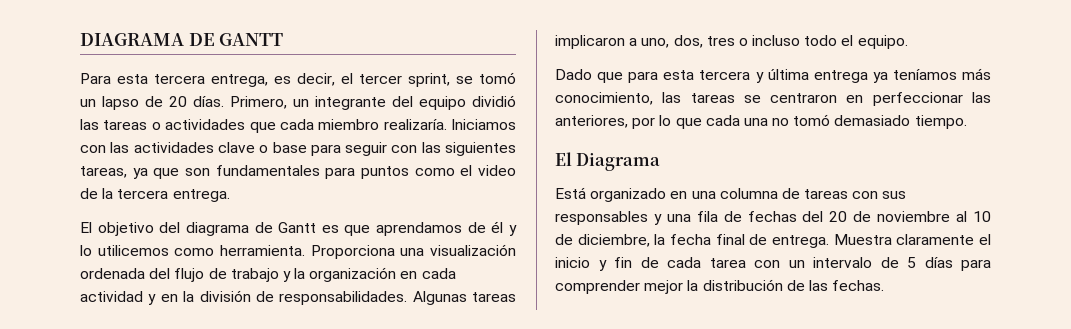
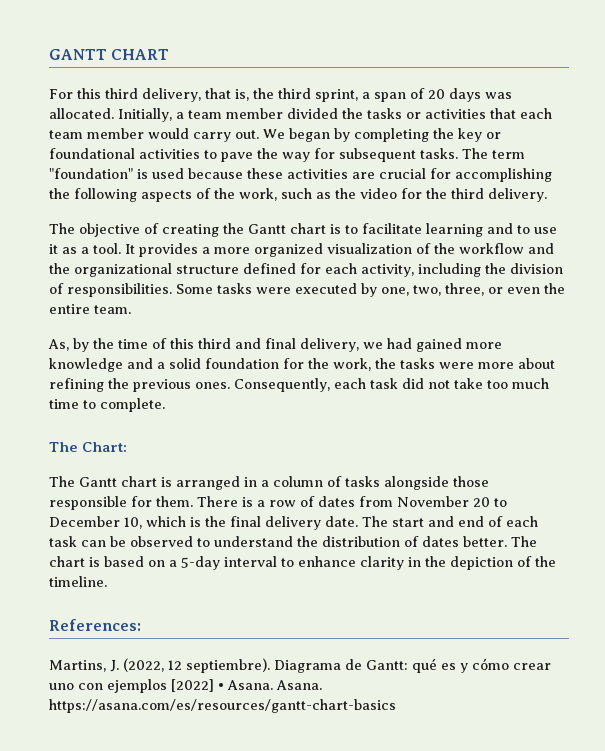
[80,33,215,46] DIAGRAMA DE -> (49, 54) none
[80,72,516,87] [80,95,516,110] [80,119,516,133] [80,142,517,156] [80,165,516,179] [80,188,230,202] [80,221,517,236] [80,244,516,259] [80,267,456,282] [80,290,516,305] [555,35,908,49] [555,68,991,83] [555,92,991,106] [555,114,967,129] [555,152,661,171] [555,187,907,202] [555,211,992,225] [555,234,991,248] [555,257,991,271] [555,279,885,294] // Para esta tercera entrega, es decir, el tercer sprint, se tomó un lapso de 20 días. Primero, un integrante del equipo dividió las tareas o actividades que cada miembro realizaría. Iniciamos con las actividades clave o base para seguir con las siguientes tareas, ya que son fundamentales para puntos como el video de la tercera entrega. // El objetivo del diagrama de Gantt es que aprendamos de él y lo utilicemos como herramienta. Proporciona una visualización ordenada del flujo de trabajo y la organización en cada actividad y en la división de responsabilidades. Algunas tareas implicaron a uno, dos, tres o incluso todo el equipo. // Dado que para esta tercera y última entrega ya teníamos más conocimiento, las tareas se centraron en perfeccionar las anteriores, por lo que cada una no tomó demasiado tiempo. // El Diagrama // Está organizado en una columna de tareas con sus responsables y una fila de fechas del 20 de noviembre al 10 de diciembre, la fecha final de entrega. Muestra claramente el inicio y fin de cada tarea con un intervalo de 5 días para comprender mejor la distribución de las fechas. -> [111,49,170,60] [49,88,512,102] [49,108,552,122] [49,128,501,142] [49,148,525,162] [49,168,552,182] [49,188,547,202] [49,223,557,237] [49,243,554,257] [49,263,563,277] [49,283,565,297] [49,304,131,314] [48,338,502,352] [49,358,555,372] [49,378,549,392] [49,398,165,412] [49,442,128,452] [49,476,489,490] [49,496,507,510] [49,516,538,530] [49,536,537,547] [49,556,556,570] [49,576,107,587] [49,619,141,631] [49,658,551,673] [49,679,322,693] [49,699,396,713] CHART // For this third delivery, that is, the third sprint, a span of 20 days was allocated. Initially, a team member divided the tasks or activities that each team member would carry out. We began by completing the key or foundational activities to pave the way for subsequent tasks. The term "foundation" is used because these activities are crucial for accomplishing the following aspects of the work, such as the video for the third delivery. // The objective of creating the Gantt chart is to facilitate learning and to use it as a tool. It provides a more organized visualization of the workflow and the organizational structure defined for each activity, including the division of responsibilities. Some tasks were executed by one, two, three, or even the entire team. // As, by the time of this third and final delivery, we had gained more knowledge and a solid foundation for the work, the tasks were more about refining the previous ones. Consequently, each task did not take too much time to complete. // The Chart: // The Gantt chart is arranged in a column of tasks alongside those responsible for them. There is a row of dates from November 20 to December 10, which is the final delivery date. The start and end of each task can be observed to understand the distribution of dates better. The chart is based on a 5-day interval to enhance clarity in the depiction of the timeline. // References: // Martins, J. (2022, 12 septiembre). Diagrama de Gantt: qué es y cómo crear uno con ejemplos [2022] • Asana. Asana. https://asana.com/es/resources/gantt-chart-basics

